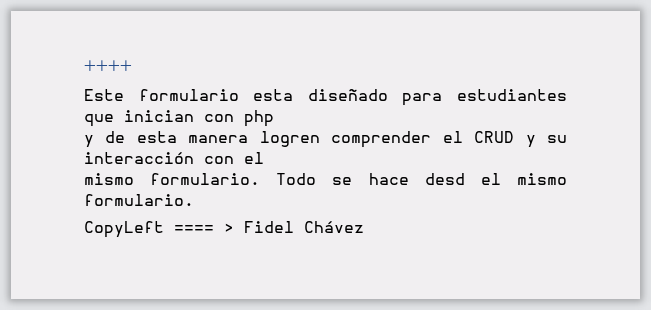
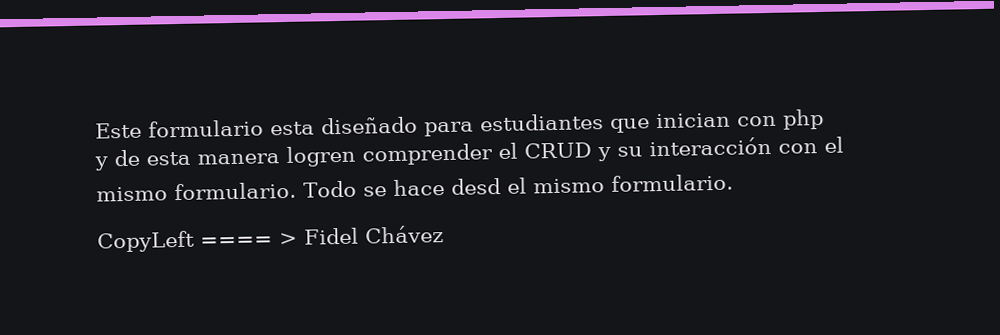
[84,60,132,73] ++++ // -> (95, 130) none

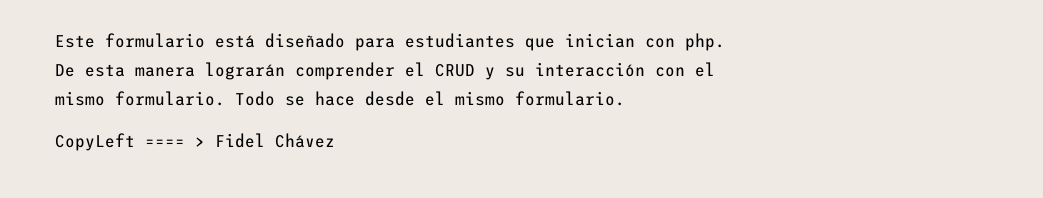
[270,121,315,136] esta -> [215,35,255,48] está
[782,108,824,130] [94,149,140,171] php // y de -> [685,33,725,51] [55,64,75,77] php. // De
[286,145,356,167] logren -> [205,62,285,80] lograrán
[450,177,501,195] desd -> [365,91,415,106] desde

